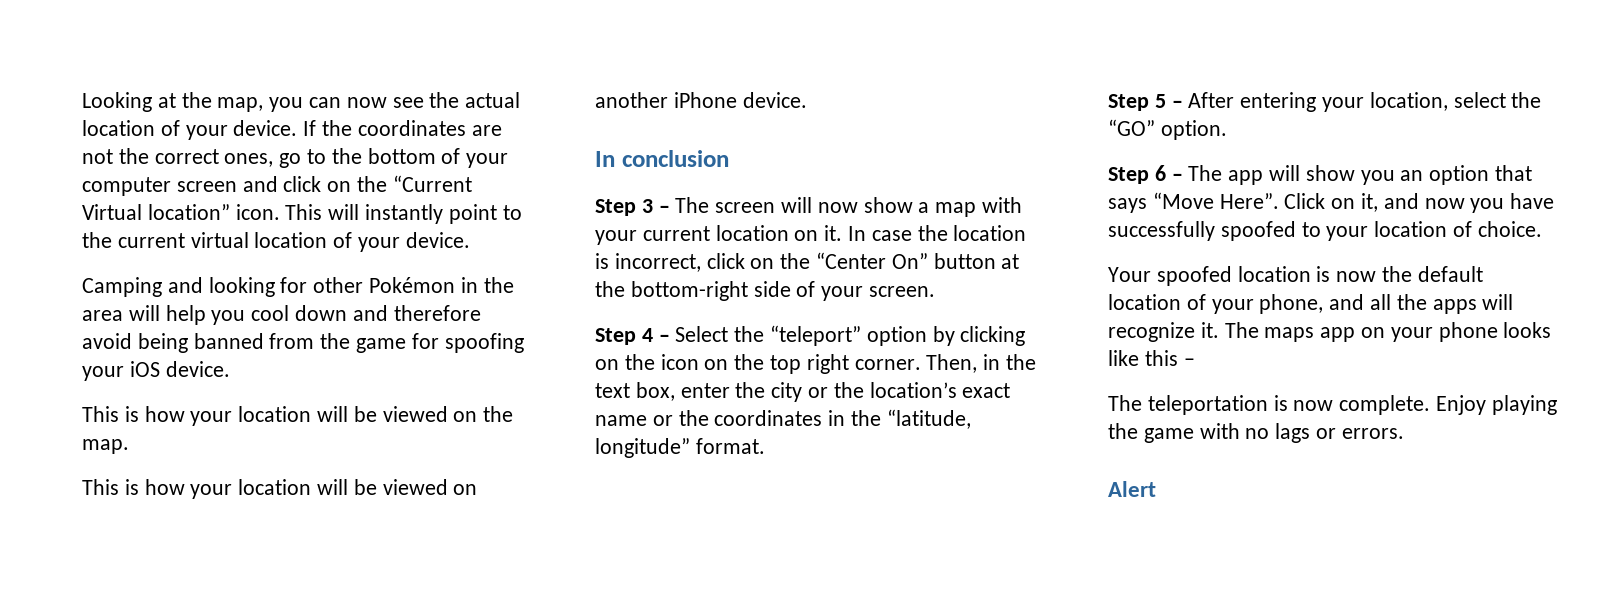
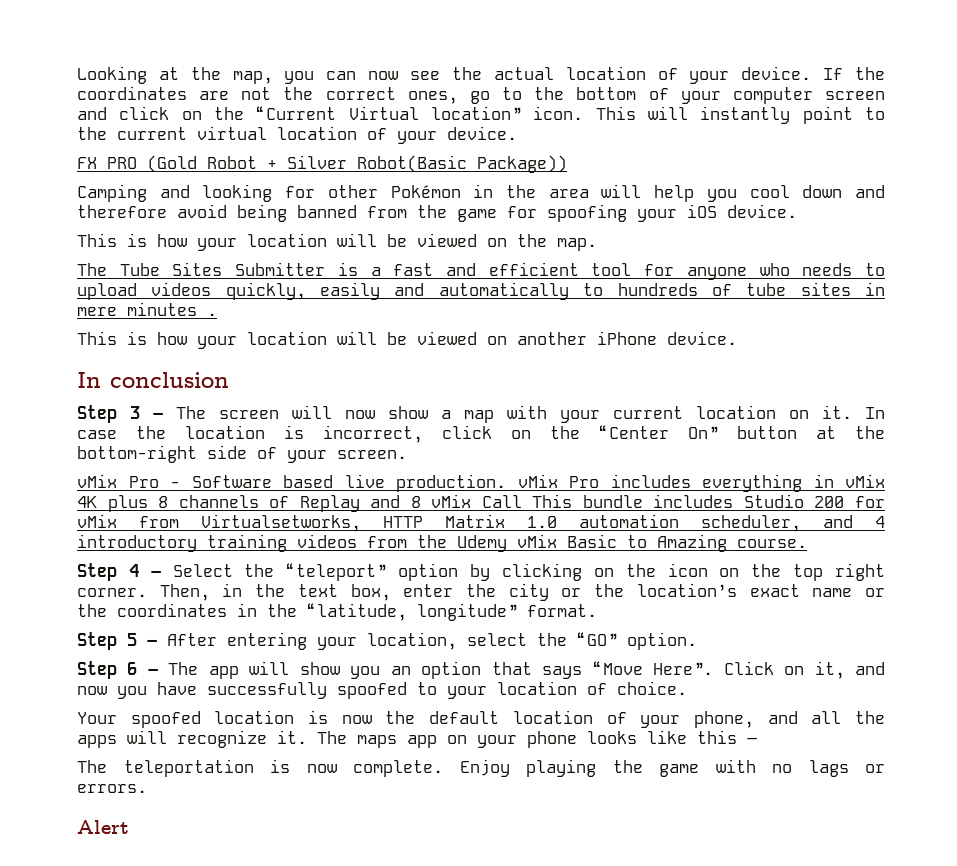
(470, 240) none -> [77,155,567,173] // FX PRO (Gold Robot + Silver Robot(Basic Package))
(129, 446) none -> [77,262,885,280] [77,282,886,300] [77,302,217,316] // The Tube Sites Submitter is a fast and efficient tool for anyone who needs to upload videos quickly, easily and automatically to hundreds of tube sites in mere minutes .
(936, 291) none -> [77,474,885,492] [77,494,885,512] [77,514,885,532] [77,534,807,552] // vMix Pro - Software based live production. vMix Pro includes everything in vMix 4K plus 8 channels of Replay and 8 vMix Call This bundle includes Studio 200 for vMix from Virtualsetworks, HTTP Matrix 1.0 automation scheduler, and 4 introductory training videos from the Udemy vMix Basic to Amazing course.

